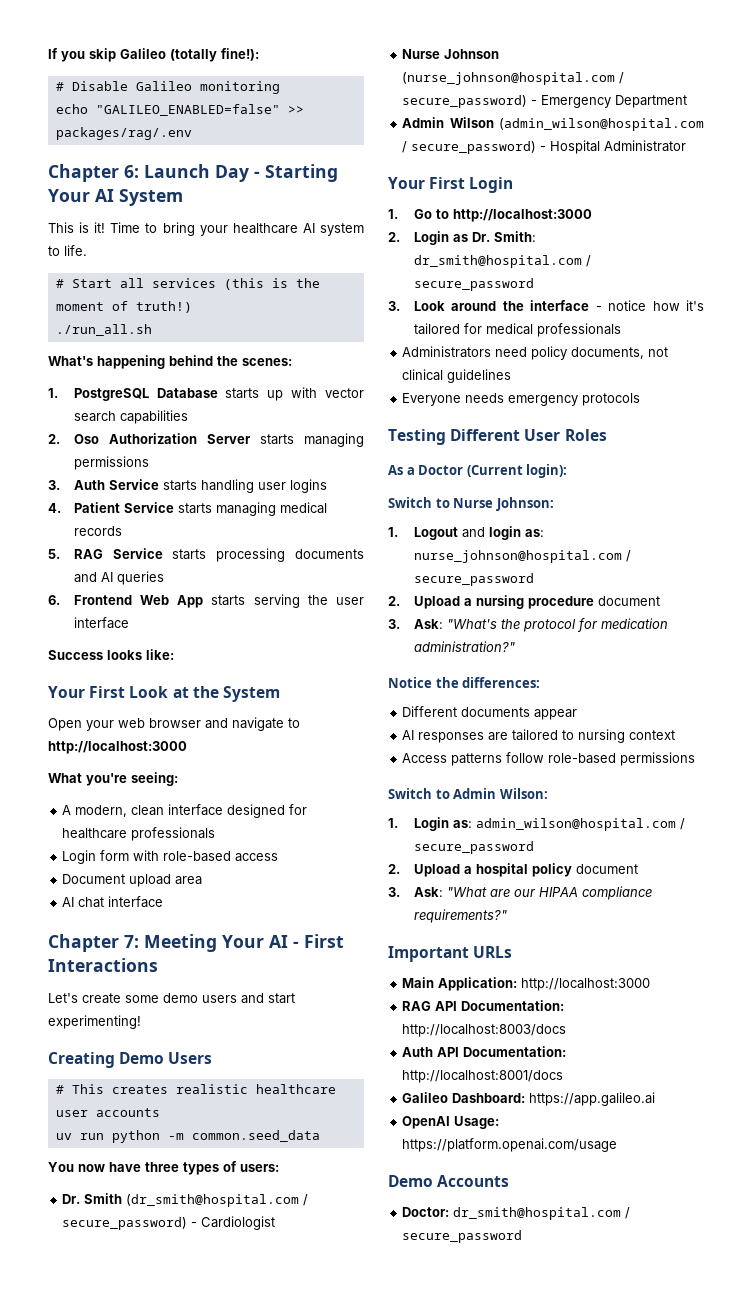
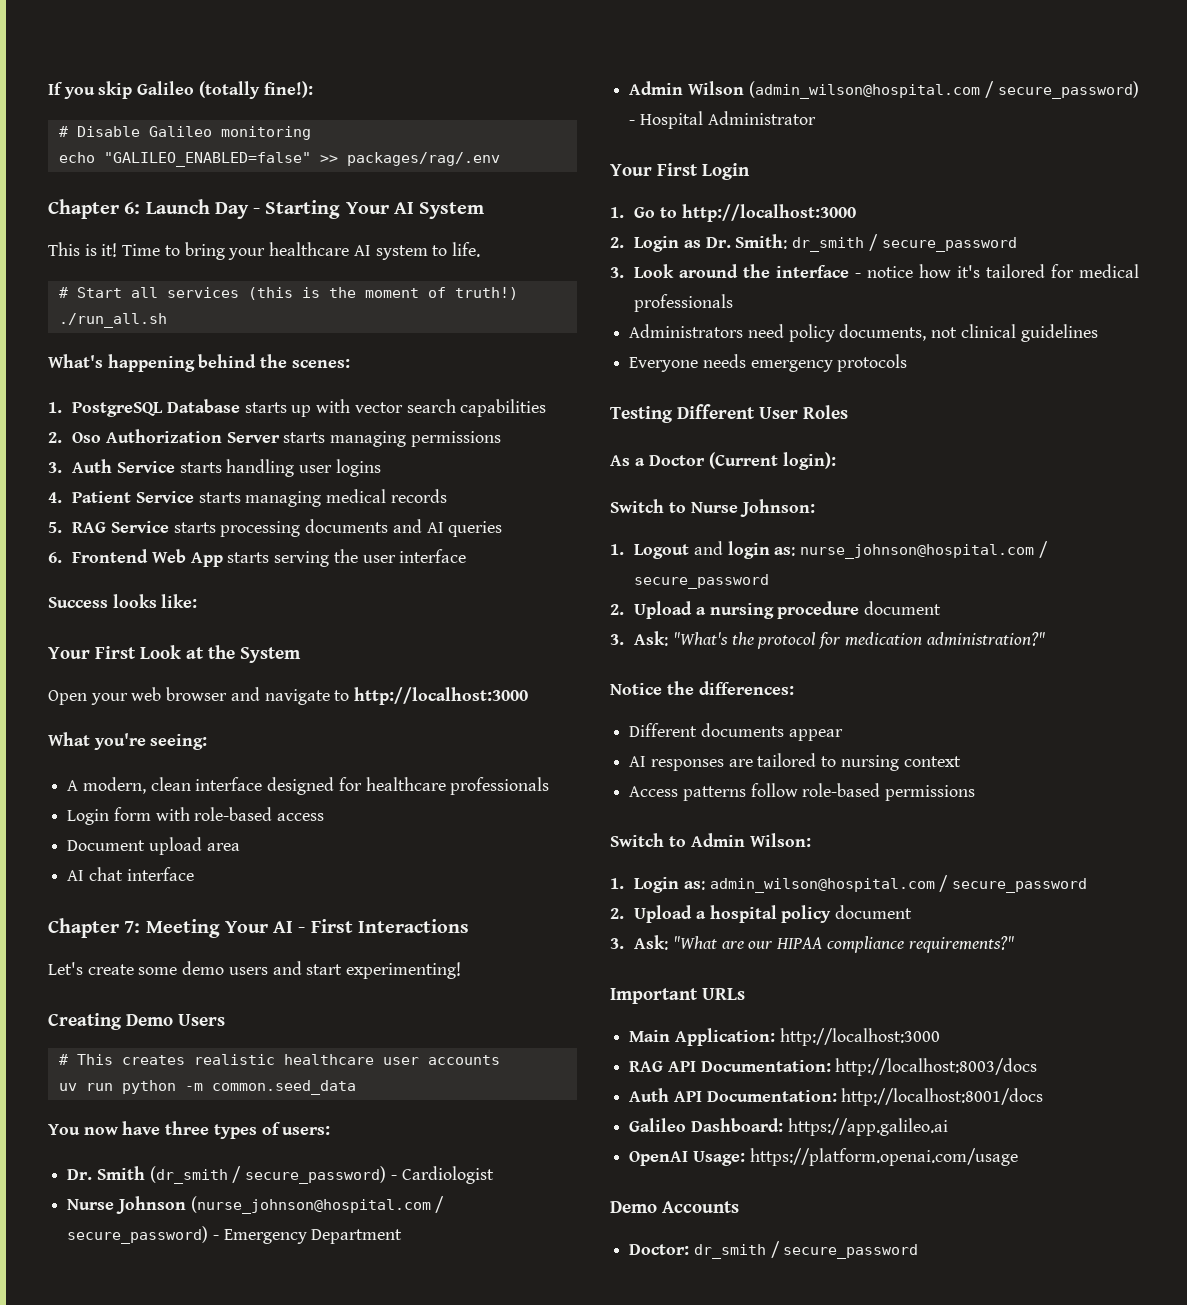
[126,1194,300,1207] (dr_smith@hospital.com -> [149,1166,228,1184] (dr_smith
[413,255,582,268] dr_smith@hospital.com -> [792,237,865,252] dr_smith
[453,1207,622,1220] dr_smith@hospital.com -> [693,1244,766,1259] dr_smith

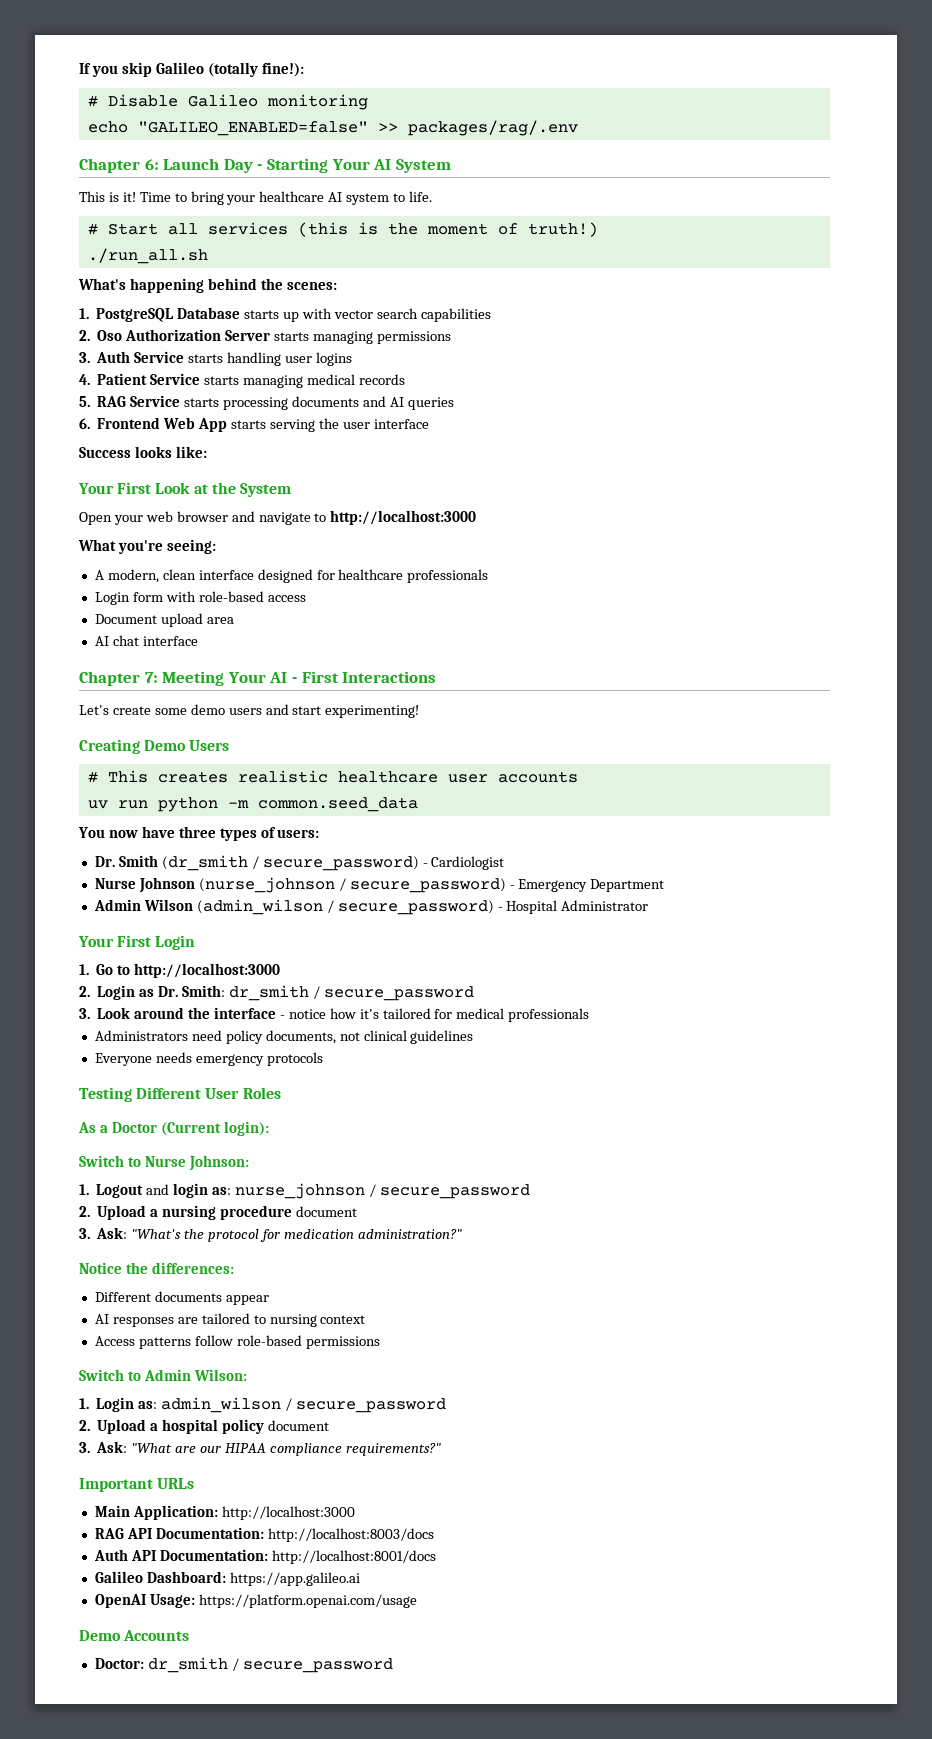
[190,1196,431,1214] (nurse_johnson@hospital.com -> [198,877,335,893] (nurse_johnson
[749,81,981,99] (admin_wilson@hospital.com -> [196,899,323,915] (admin_wilson
[800,544,1035,559] nurse_johnson@hospital.com -> [234,1183,365,1199] nurse_johnson
[709,878,935,893] admin_wilson@hospital.com -> [161,1397,282,1413] admin_wilson

